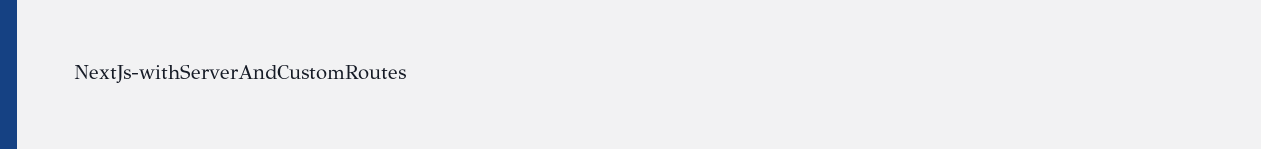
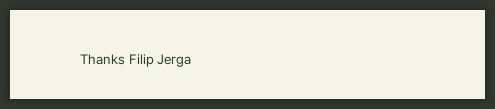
[74,64,406,84] NextJs-withServerAndCustomRoutes -> [80,54,192,67] Thanks Filip Jerga

